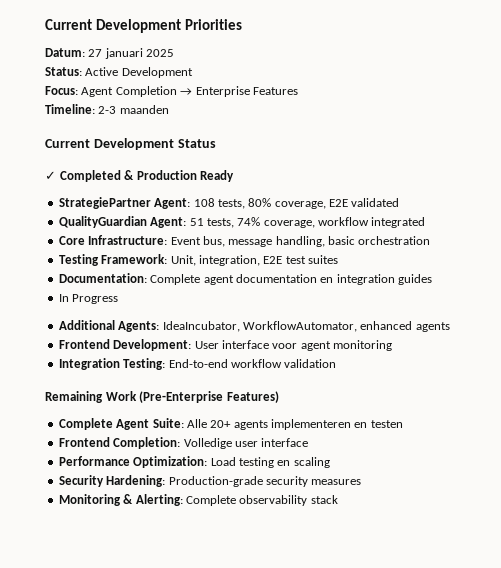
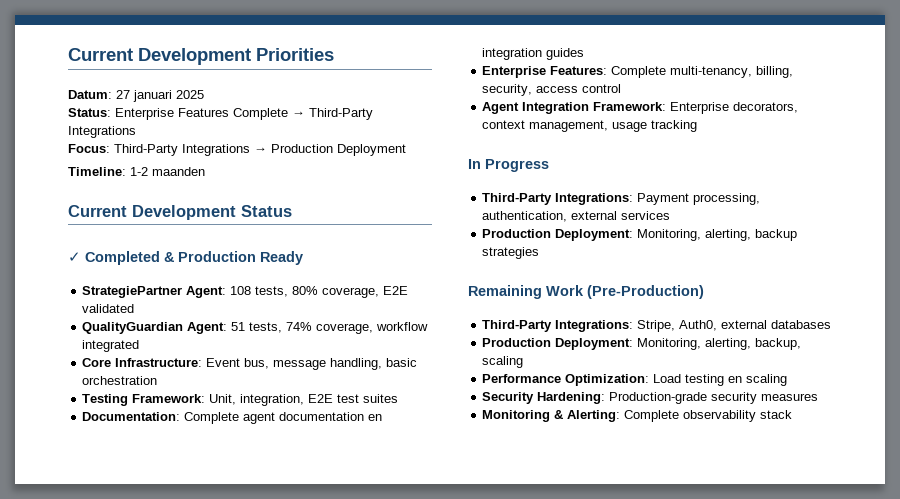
[85,67,193,78] [45,86,298,97] Active Development // Focus: Agent Completion → Enterprise Features -> [115,108,373,120] [68,126,136,138] [68,144,406,156] Enterprise Features Complete → Third-Party Integrations // Focus: Third-Party Integrations → Production Deployment
[98,106,117,114] 2-3 -> [130,167,148,176] 1-2
[58,294,119,304] [58,320,450,332] [58,339,392,351] [58,358,337,370] [45,391,279,403] [58,418,403,430] [58,437,309,449] In Progress // Additional Agents: IdeaIncubator, WorkflowAutomator, enhanced agents // Frontend Development: User interface voor agent monitoring // Integration Testing: End-to-end workflow validation // Remaining Work (Pre-Enterprise Features) // Complete Agent Suite: Alle 20+ agents implementeren en testen // Frontend Completion: Volledige user interface -> [482,66,794,78] [482,84,622,96] [482,102,799,114] [482,120,698,132] [468,159,549,172] [482,193,761,205] [482,211,671,222] [482,229,798,241] [482,247,540,259] [468,285,704,299] [482,320,832,332] [482,338,802,350] [482,356,524,368] Enterprise Features: Complete multi-tenancy, billing, security, access control // Agent Integration Framework: Enterprise decorators, context management, usage tracking // In Progress // Third-Party Integrations: Payment processing, authentication, external services // Production Deployment: Monitoring, alerting, backup strategies // Remaining Work (Pre-Production) // Third-Party Integrations: Stripe, Auth0, external databases // Production Deployment: Monitoring, alerting, backup, scaling

